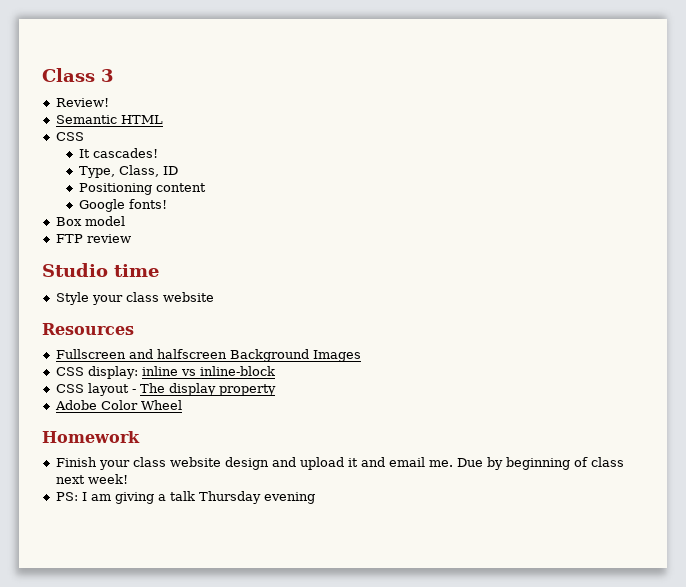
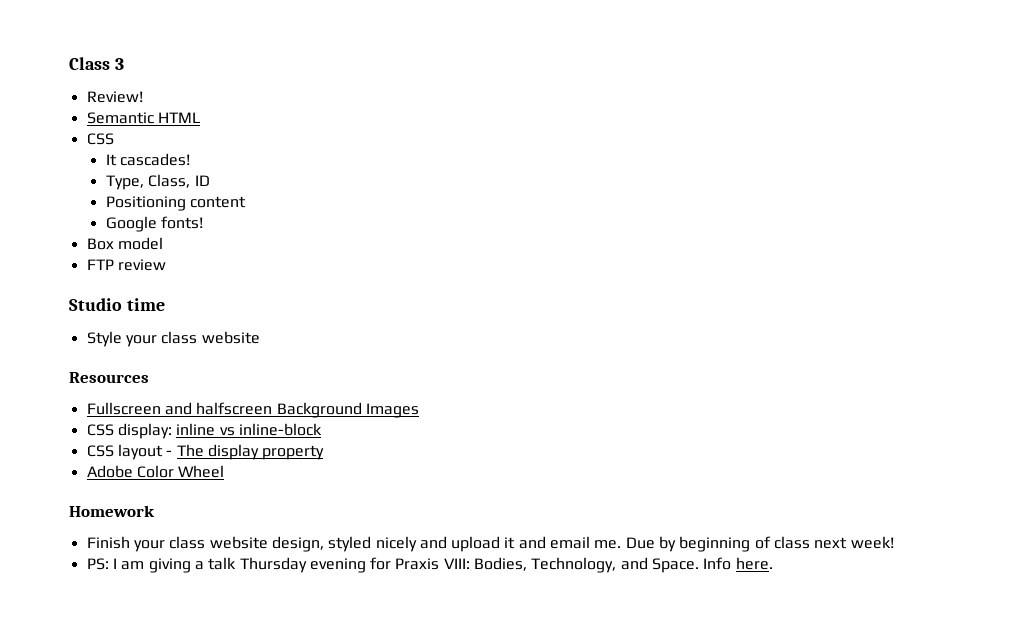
[224,457,269,470] design -> [271,536,417,552] design, styled nicely
(315, 498) none -> [370,557,773,573] for Praxis VIII: Bodies, Technology, and Space. Info here.

